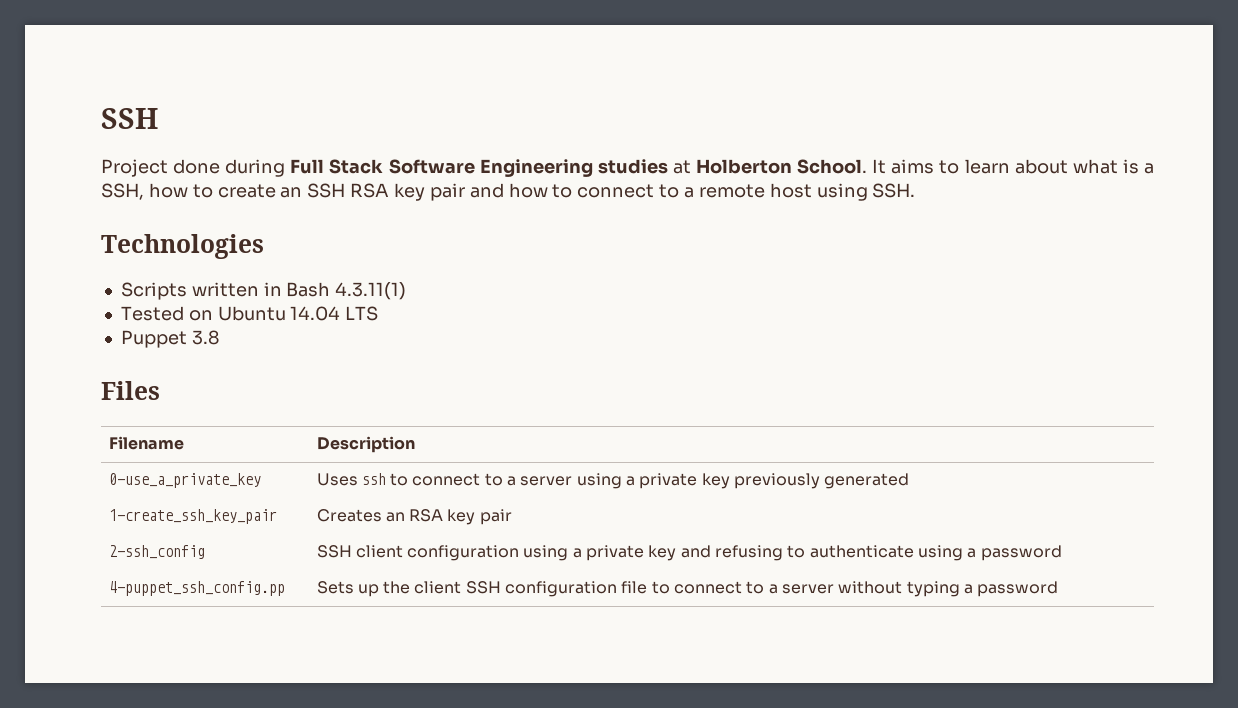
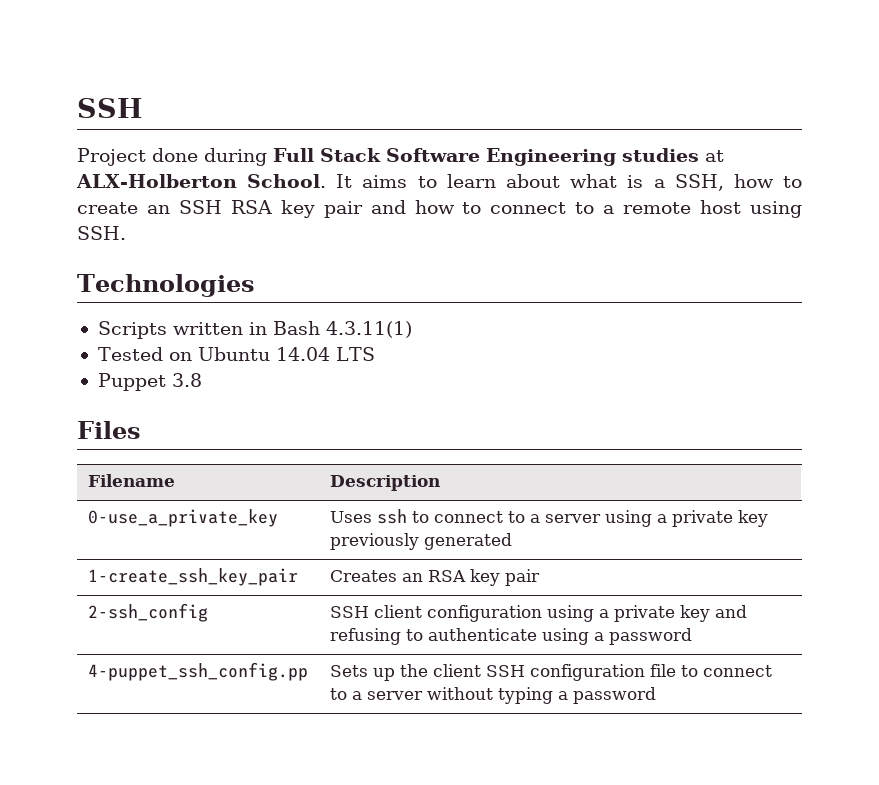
[695,159,792,174] Holberton -> [76,174,237,188] ALX-Holberton

